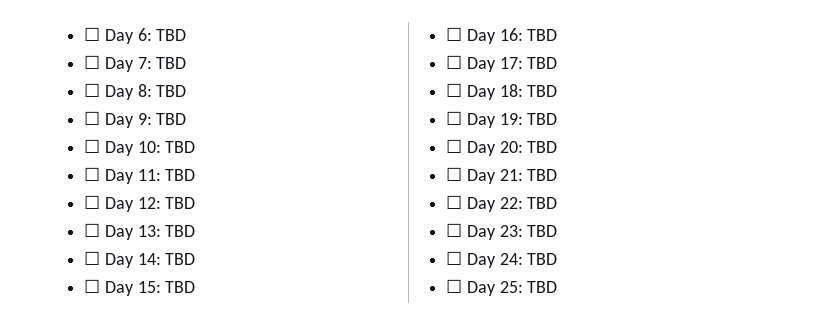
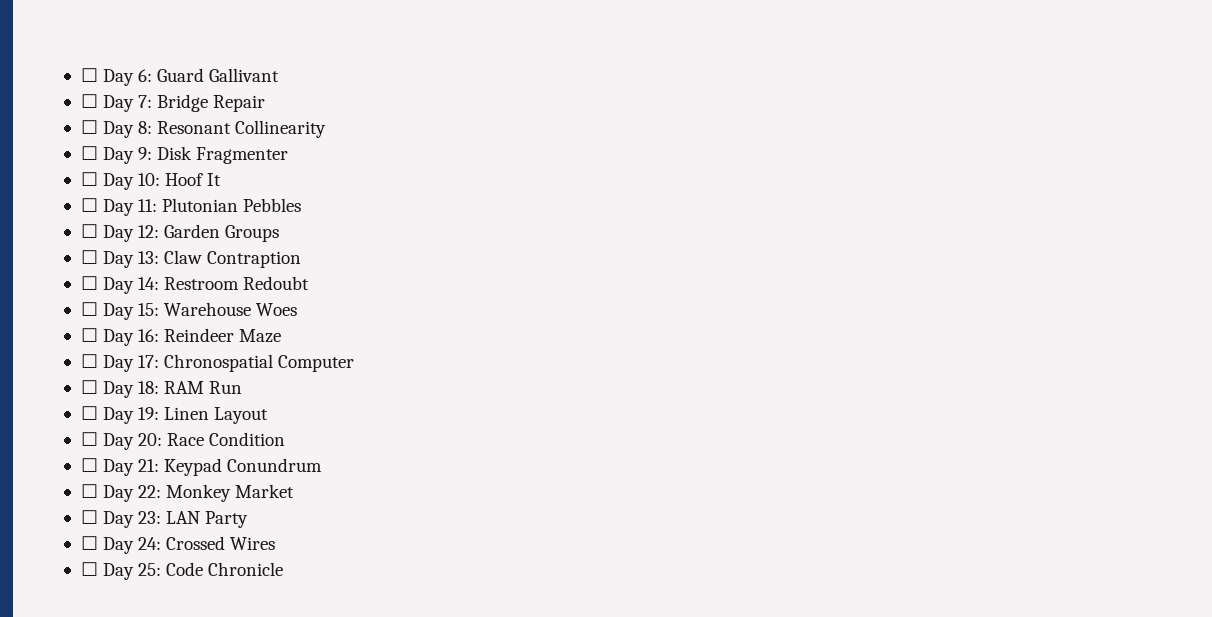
[156,29,187,41] TBD -> [157,68,280,82] Guard Gallivant
[156,57,187,69] TBD -> [157,94,266,112] Bridge Repair
[156,85,187,97] TBD -> [157,120,327,138] Resonant Collinearity
[156,113,187,125] TBD -> [157,146,289,164] Disk Fragmenter
[165,141,196,153] TBD -> [165,173,222,186] Hoof It
[165,169,196,181] TBD -> [162,198,302,212] Plutonian Pebbles
[165,197,196,209] TBD -> [164,224,280,242] Garden Groups
[165,225,196,237] TBD -> [164,250,302,268] Claw Contraption
[165,253,196,265] TBD -> [164,276,310,290] Restroom Redoubt
[165,281,196,293] TBD -> [164,302,298,316] Warehouse Woes
[527,29,558,41] TBD -> [164,328,282,343] Reindeer Maze
[527,57,558,69] TBD -> [164,354,355,372] Chronospatial Computer
[527,85,558,97] TBD -> [164,381,243,394] RAM Run
[527,113,558,125] TBD -> [164,407,269,424] Linen Layout
[527,141,558,153] TBD -> [167,432,286,446] Race Condition
[527,169,558,181] TBD -> [164,458,323,476] Keypad Conundrum
[527,197,558,209] TBD -> [166,484,295,502] Monkey Market
[527,225,558,237] TBD -> [166,511,249,528] LAN Party
[527,253,558,265] TBD -> [166,536,276,550] Crossed Wires
[527,281,558,293] TBD -> [166,562,284,576] Code Chronicle

